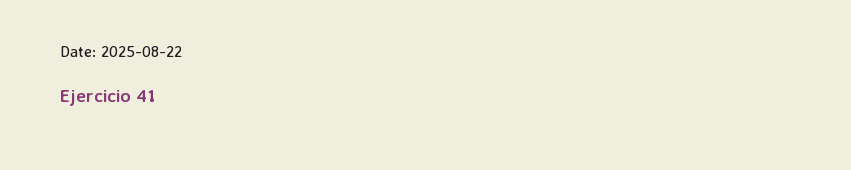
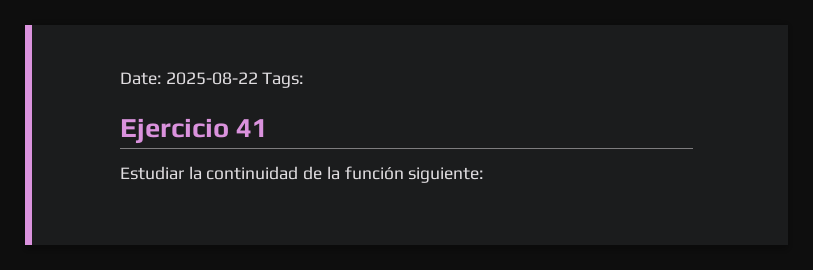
(182, 51) none -> [262,72,304,88] Tags:
(156, 96) none -> [120,166,484,183] // Estudiar la continuidad de la función siguiente:

